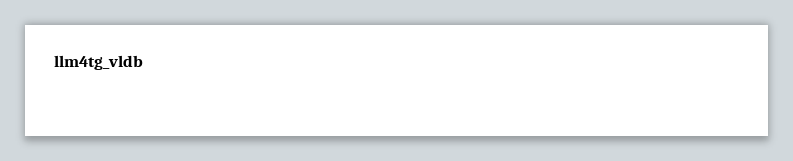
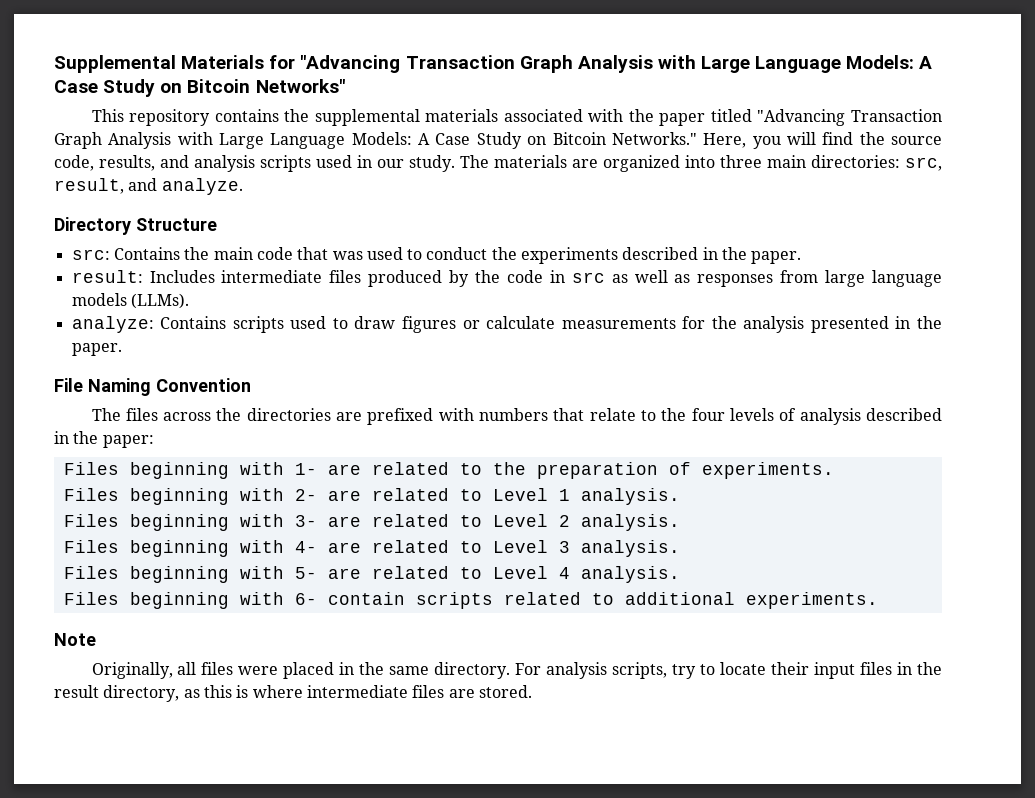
[54,55,143,70] llm4tg_vldb -> [54,55,933,73] [54,79,345,97] [91,109,942,126] [54,132,943,149] [54,155,942,172] [54,178,243,195] [54,217,217,235] [71,247,802,264] [71,270,942,287] [71,293,189,309] [71,316,942,333] [71,343,122,356] [54,378,251,396] [91,408,943,425] [54,431,154,448] [63,462,834,479] [63,488,680,505] [63,514,680,531] [63,540,680,557] [63,566,680,583] [63,592,878,609] [54,633,96,646] [91,662,942,679] [54,685,532,702] Supplemental Materials for "Advancing Transaction Graph Analysis with Large Language Models: A Case Study on Bitcoin Networks" // This repository contains the supplemental materials associated with the paper titled "Advancing Transaction Graph Analysis with Large Language Models: A Case Study on Bitcoin Networks." Here, you will find the source code, results, and analysis scripts used in our study. The materials are organized into three main directories: src, result, and analyze. // Directory Structure // src: Contains the main code that was used to conduct the experiments described in the paper. // result: Includes intermediate files produced by the code in src as well as responses from large language models (LLMs). // analyze: Contains scripts used to draw figures or calculate measurements for the analysis presented in the paper. // File Naming Convention // The files across the directories are prefixed with numbers that relate to the four levels of analysis described in the paper: // Files beginning with 1- are related to the preparation of experiments. // Files beginning with 2- are related to Level 1 analysis. // Files beginning with 3- are related to Level 2 analysis. // Files beginning with 4- are related to Level 3 analysis. // Files beginning with 5- are related to Level 4 analysis. // Files beginning with 6- contain scripts related to additional experiments. // Note // Originally, all files were placed in the same directory. For analysis scripts, try to locate their input files in the result directory, as this is where intermediate files are stored.

